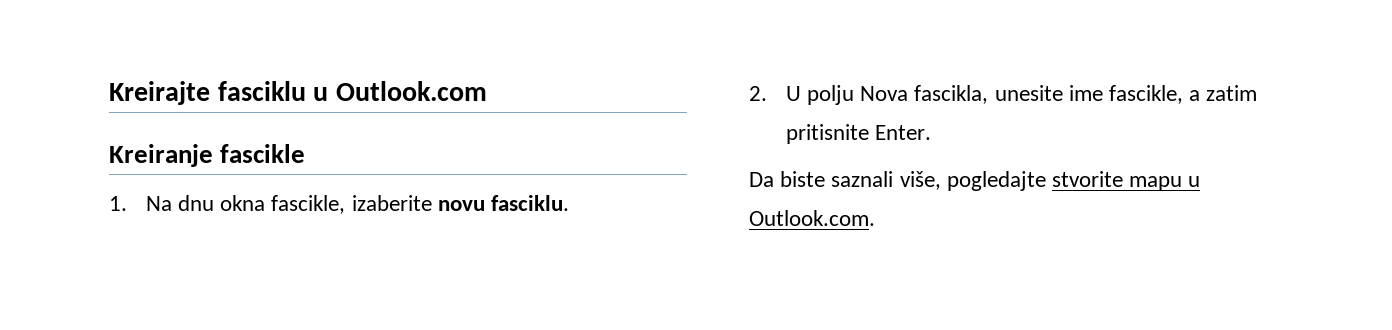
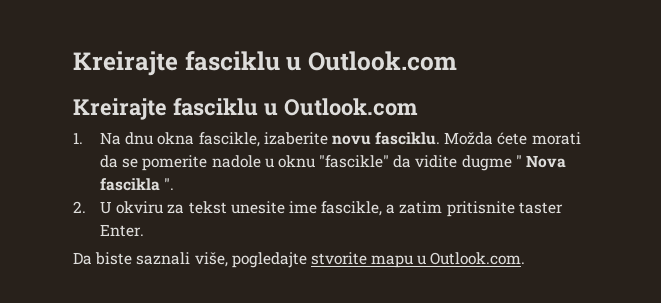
[109,81,487,105] [109,144,306,167] Kreirajte fasciklu u Outlook.com // Kreiranje fascikle -> [73,51,457,76] [73,98,418,120] Kreirajte fasciklu u Outlook.com // Kreirajte fasciklu u Outlook.com
(569, 203) none -> [444,132,581,145] [99,155,567,171] [99,178,175,191] Možda ćete morati da se pomerite nadole u oknu "fascikle" da vidite dugme " Nova fascikla ".
[806,85,989,105] polju Nova fascikla, -> [116,201,227,214] okviru za tekst
(869, 134) none -> [518,202,563,214] taster

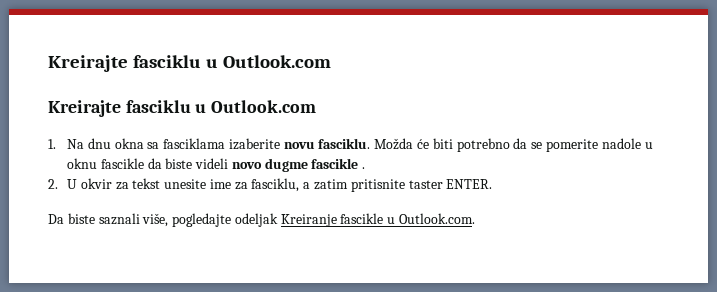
[198,132,260,147] fascikle, -> [147,138,226,149] sa fasciklama
[497,132,581,145] ćete morati -> [417,138,510,152] će biti potrebno
[319,155,567,171] [99,178,175,191] "fascikle" da vidite dugme " Nova fascikla ". -> [100,158,366,172] fascikle da biste videli novo dugme fascikle .
[116,201,164,214] okviru -> [80,178,112,189] okvir
[321,201,383,216] fascikle, -> [234,178,300,192] za fasciklu,
[99,224,144,237] Enter. -> [446,179,493,189] ENTER.
[310,252,414,268] stvorite mapu -> [234,213,384,227] odeljak Kreiranje fascikle

